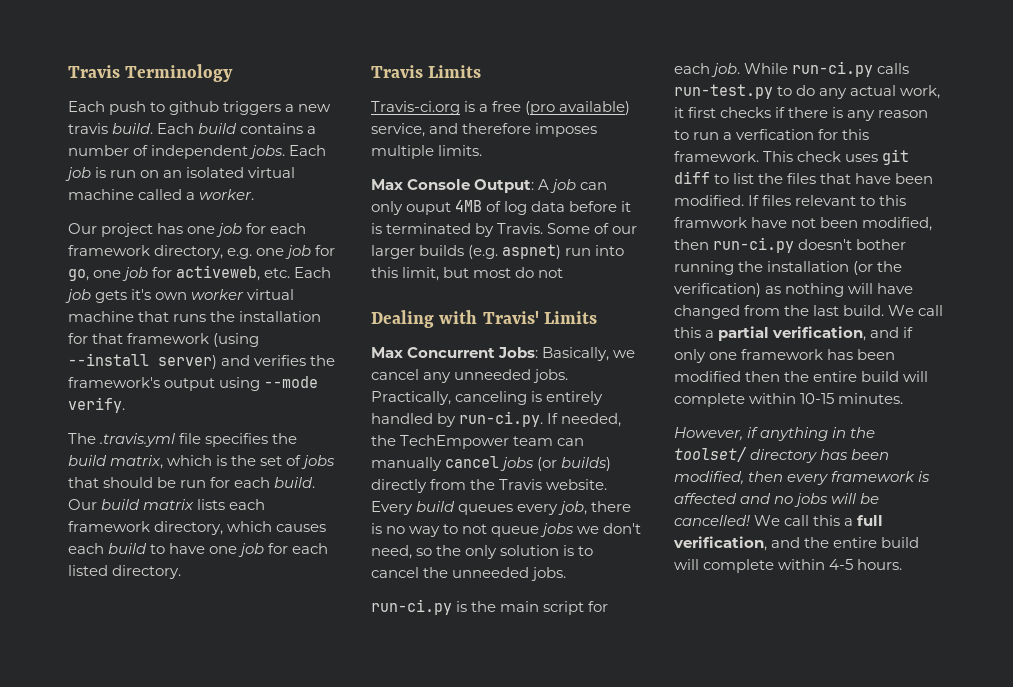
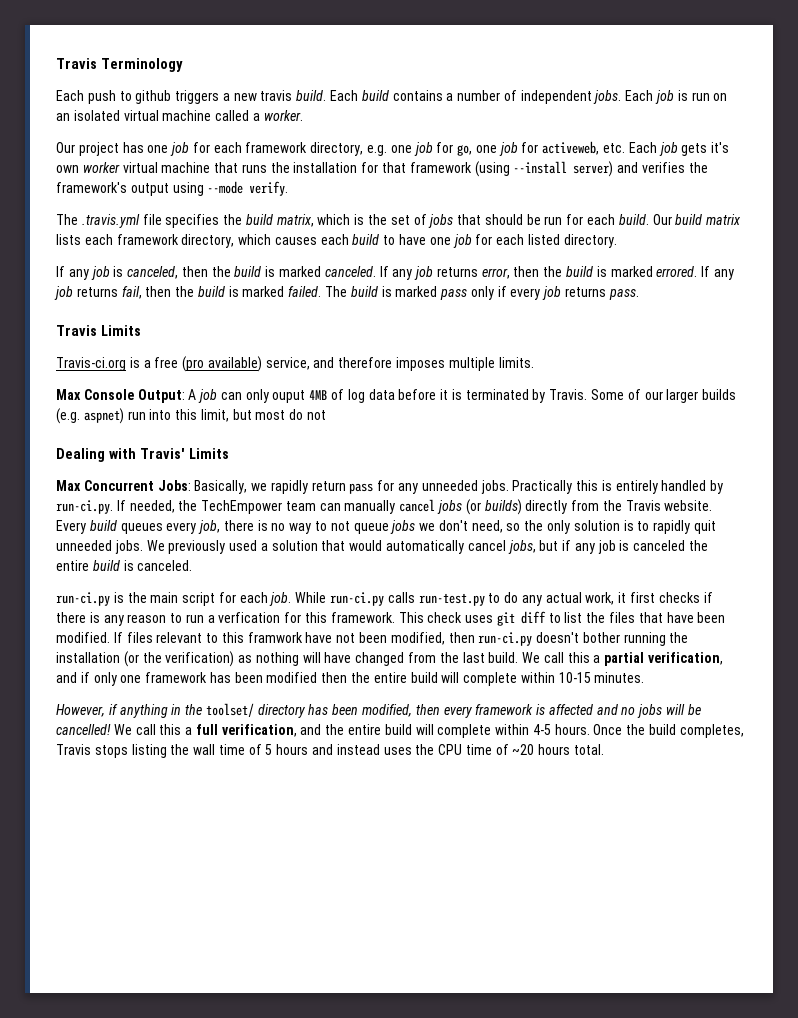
(182, 572) none -> [56,266,734,280] [54,286,639,300] // If any job is canceled, then the build is marked canceled. If any job returns error, then the build is marked errored. If any job returns fail, then the build is marked failed. The build is marked pass only if every job returns pass.
[371,369,419,380] cancel -> [270,480,395,494] rapidly return pass for
[371,391,528,405] Practically, canceling -> [512,480,599,494] Practically this
[371,567,567,581] cancel the unneeded jobs. -> [653,520,716,534] [56,540,709,554] [56,560,193,571] rapidly quit unneeded jobs. We previously used a solution that would automatically cancel jobs, but if any job is canceled the entire build is canceled.
(903, 564) none -> [593,724,744,738] [56,744,605,758] Once the build completes, Travis stops listing the wall time of 5 hours and instead uses the CPU time of ~20 hours total.

